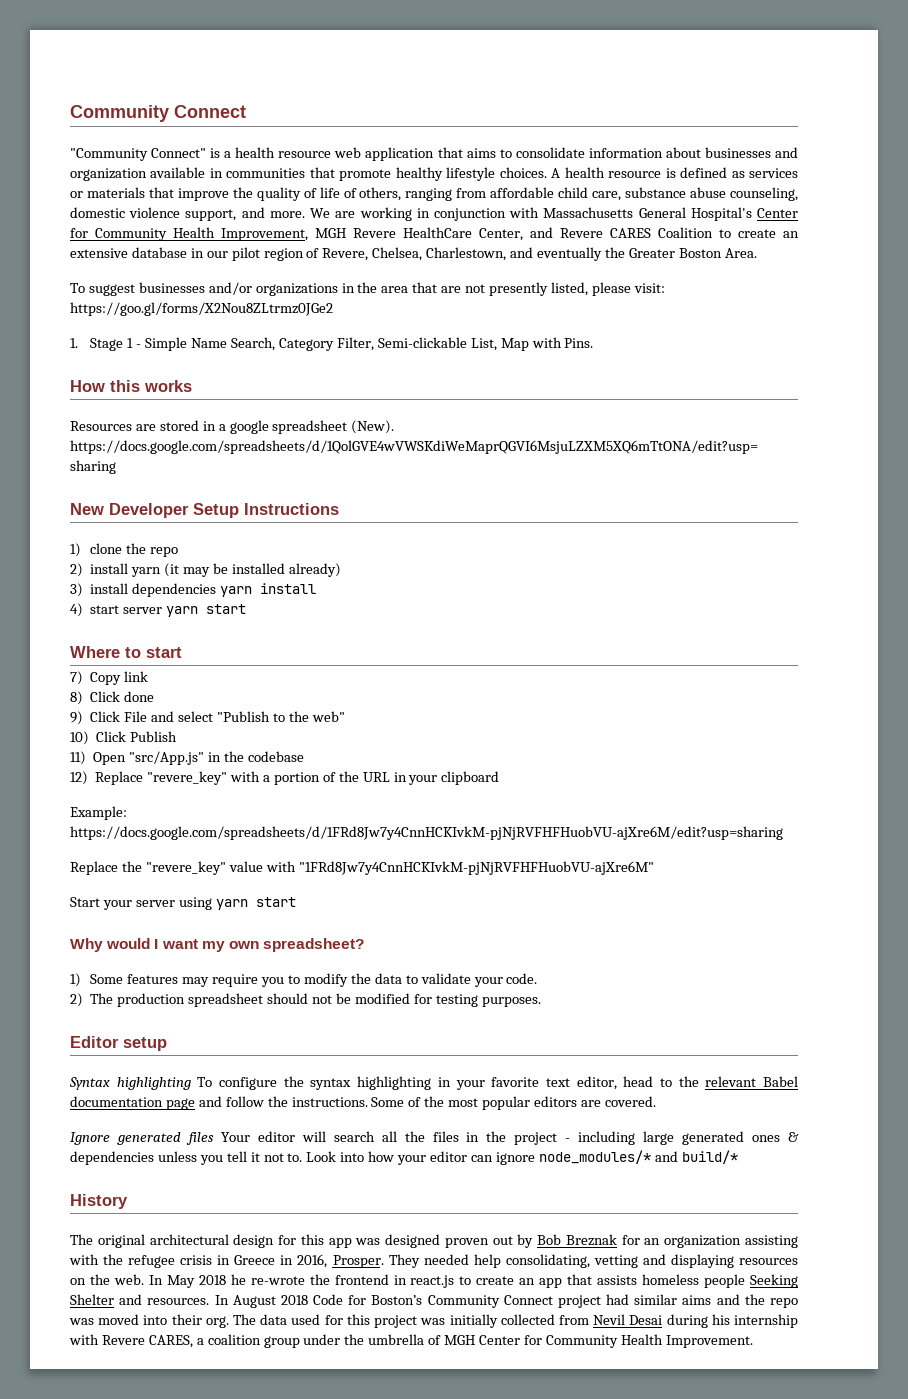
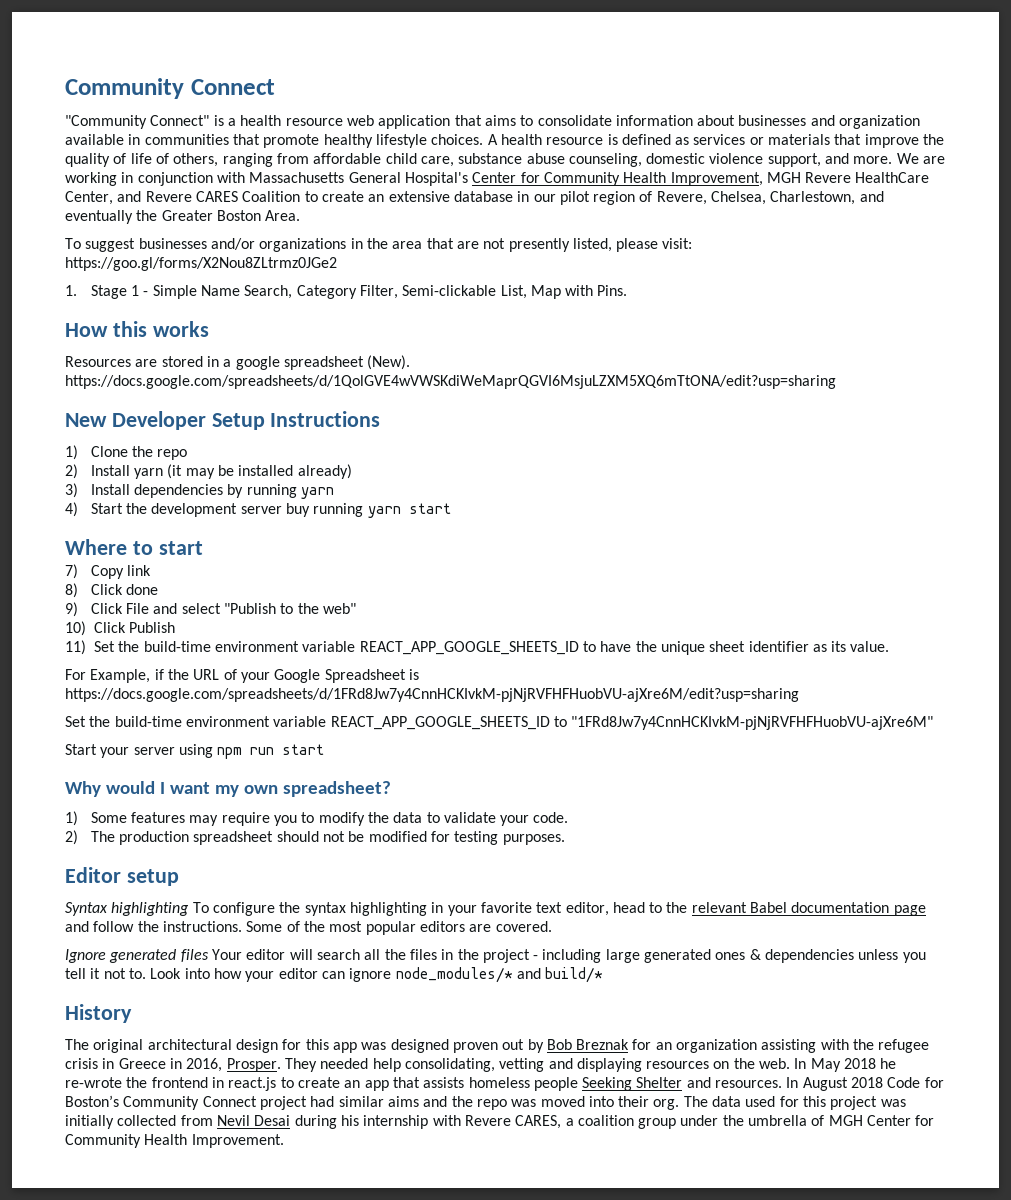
[90,543,123,554] clone -> [90,446,128,457] Clone
[90,563,129,574] install -> [90,465,130,476] Install
[90,583,317,597] install dependencies yarn install -> [90,484,334,499] Install dependencies by running yarn
[90,605,163,614] start server -> [90,503,364,517] Start the development server buy running
[93,751,304,765] [70,771,500,785] [70,806,127,820] [70,826,783,840] [70,861,296,875] Open "src/App.js" in the codebase // 12) Replace "revere_key" with a portion of the URL in your clipboard // Example: https://docs.google.com/spreadsheets/d/1FRd8Jw7y4CnnHCKIvkM-pjNjRVFHFHuobVU-ajXre6M/edit?usp=sharing // Replace the "revere_key" value with -> [94,641,890,655] [65,669,419,683] [65,688,799,702] [65,716,567,730] Set the build-time environment variable REACT_APP_GOOGLE_SHEETS_ID to have the unique sheet identifier as its value. // For Example, if the URL of your Google Spreadsheet is https://docs.google.com/spreadsheets/d/1FRd8Jw7y4CnnHCKIvkM-pjNjRVFHFHuobVU-ajXre6M/edit?usp=sharing // Set the build-time environment variable REACT_APP_GOOGLE_SHEETS_ID to
[215,899,248,910] yarn -> [217,747,275,759] npm run

